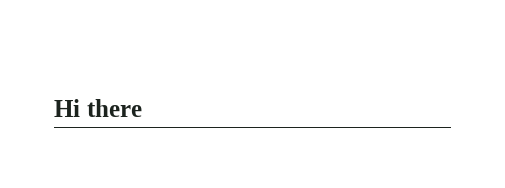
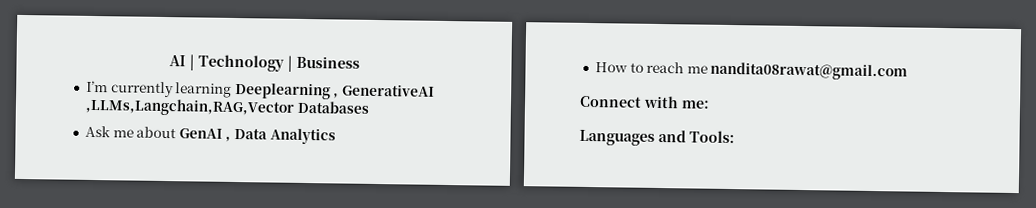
[54,99,142,117] Hi there -> [168,54,360,72] [85,80,436,100] [84,97,370,117] [84,125,336,145] [594,61,909,81] [579,95,710,109] [579,129,735,146] AI | Technology | Business // I’m currently learning Deeplearning , GenerativeAI ,LLMs,Langchain,RAG,Vector Databases // Ask me about GenAI , Data Analytics // How to reach me nandita08rawat@gmail.com // Connect with me: // Languages and Tools:

